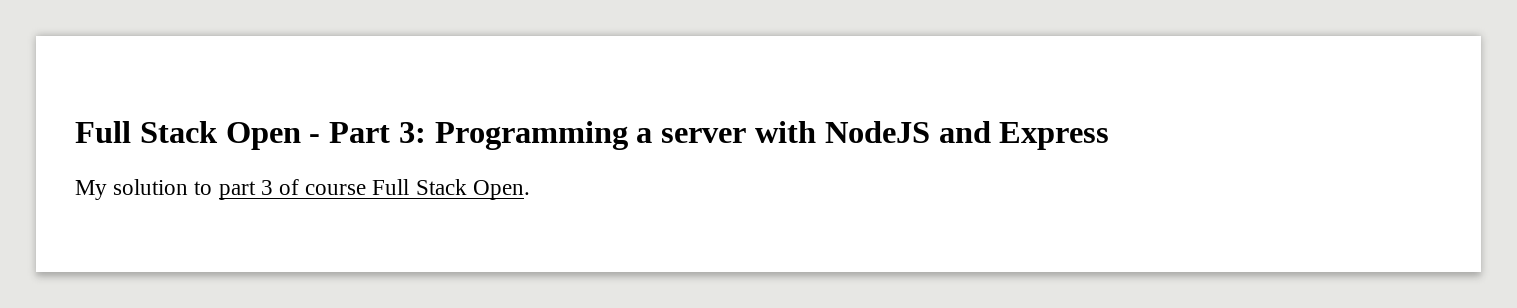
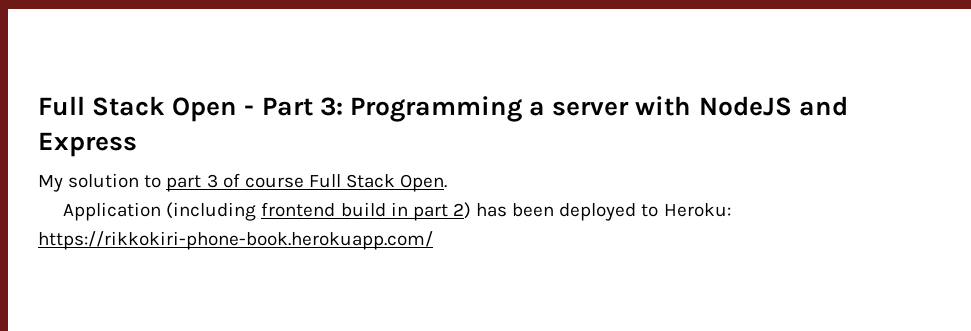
(530, 190) none -> [63,202,731,221] [38,231,433,250] // Application (including frontend build in part 2) has been deployed to Heroku: https://rikkokiri-phone-book.herokuapp.com/

